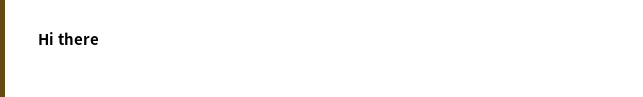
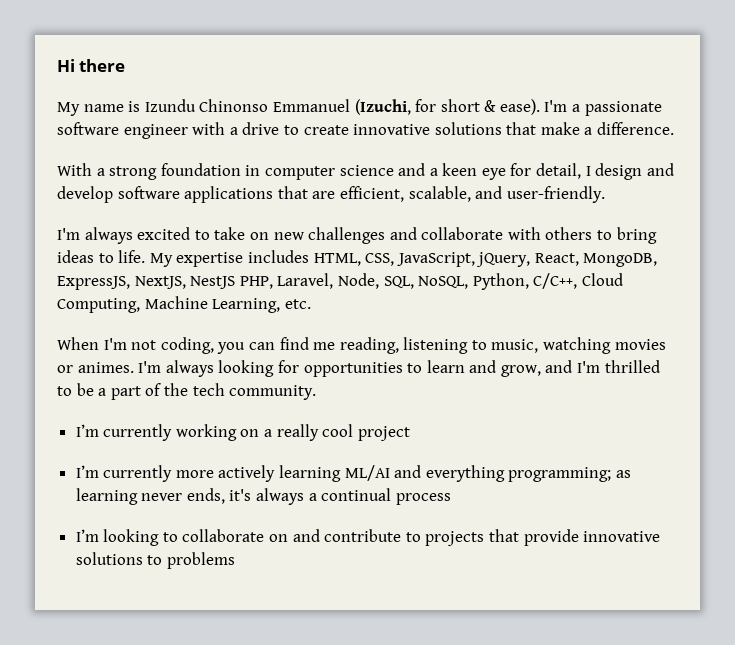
(100, 38) none -> [57,99,662,116] [57,122,675,139] [57,163,674,180] [57,186,605,203] [57,227,657,244] [57,250,658,267] [57,273,623,290] [57,296,311,313] [57,337,666,354] [57,360,660,377] [57,383,317,400] [75,424,410,441] [75,465,632,482] [75,488,451,505] [75,529,661,546] [75,552,235,569] // My name is Izundu Chinonso Emmanuel (Izuchi, for short & ease). I'm a passionate software engineer with a drive to create innovative solutions that make a difference. // With a strong foundation in computer science and a keen eye for detail, I design and develop software applications that are efficient, scalable, and user-friendly. // I'm always excited to take on new challenges and collaborate with others to bring ideas to life. My expertise includes HTML, CSS, JavaScript, jQuery, React, MongoDB, ExpressJS, NextJS, NestJS PHP, Laravel, Node, SQL, NoSQL, Python, C/C++, Cloud Computing, Machine Learning, etc. // When I'm not coding, you can find me reading, listening to music, watching movies or animes. I'm always looking for opportunities to learn and grow, and I'm thrilled to be a part of the tech community. // I’m currently working on a really cool project // I’m currently more actively learning ML/AI and everything programming; as learning never ends, it's always a continual process // I’m looking to collaborate on and contribute to projects that provide innovative solutions to problems

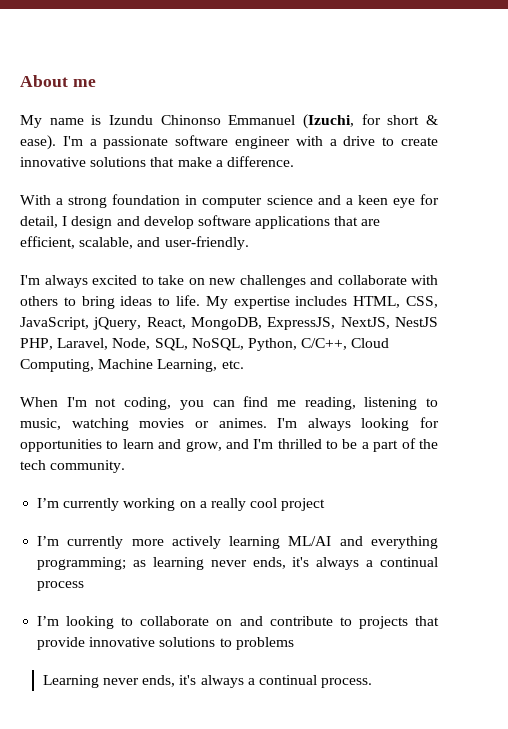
[57,59,126,72] Hi there -> [20,75,96,87] About me
(235, 560) none -> [42,675,373,688] // Learning never ends, it's always a continual process.

